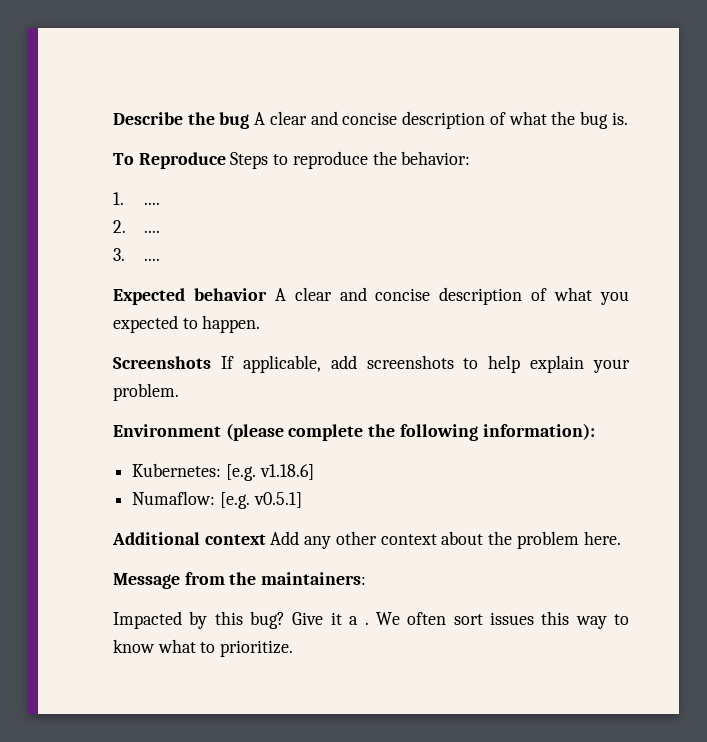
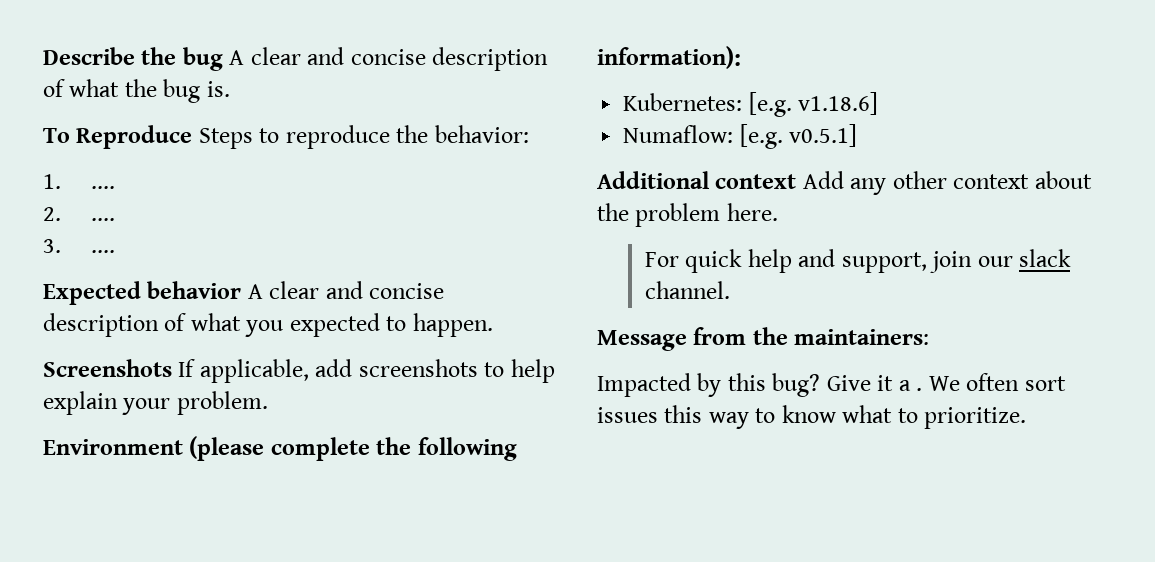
(621, 538) none -> [644,249,1072,273] [644,281,730,299] // For quick help and support, join our slack channel.

